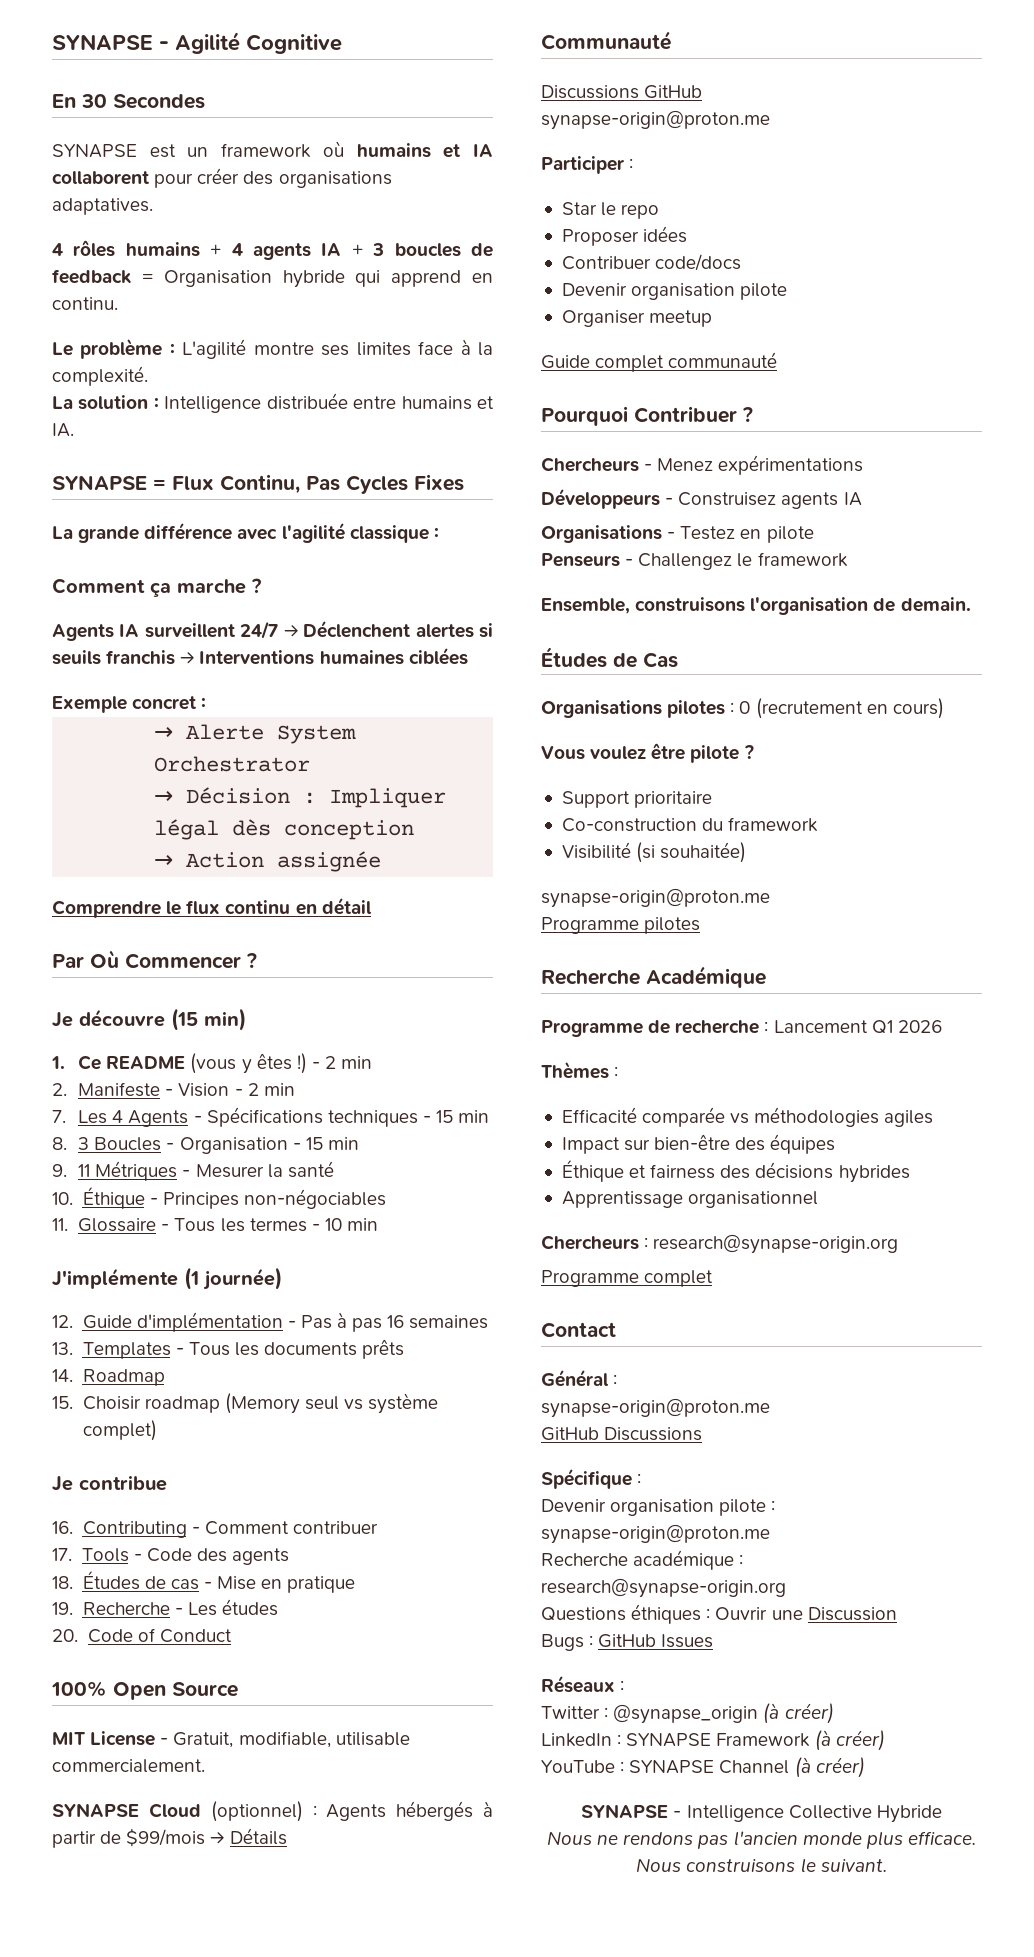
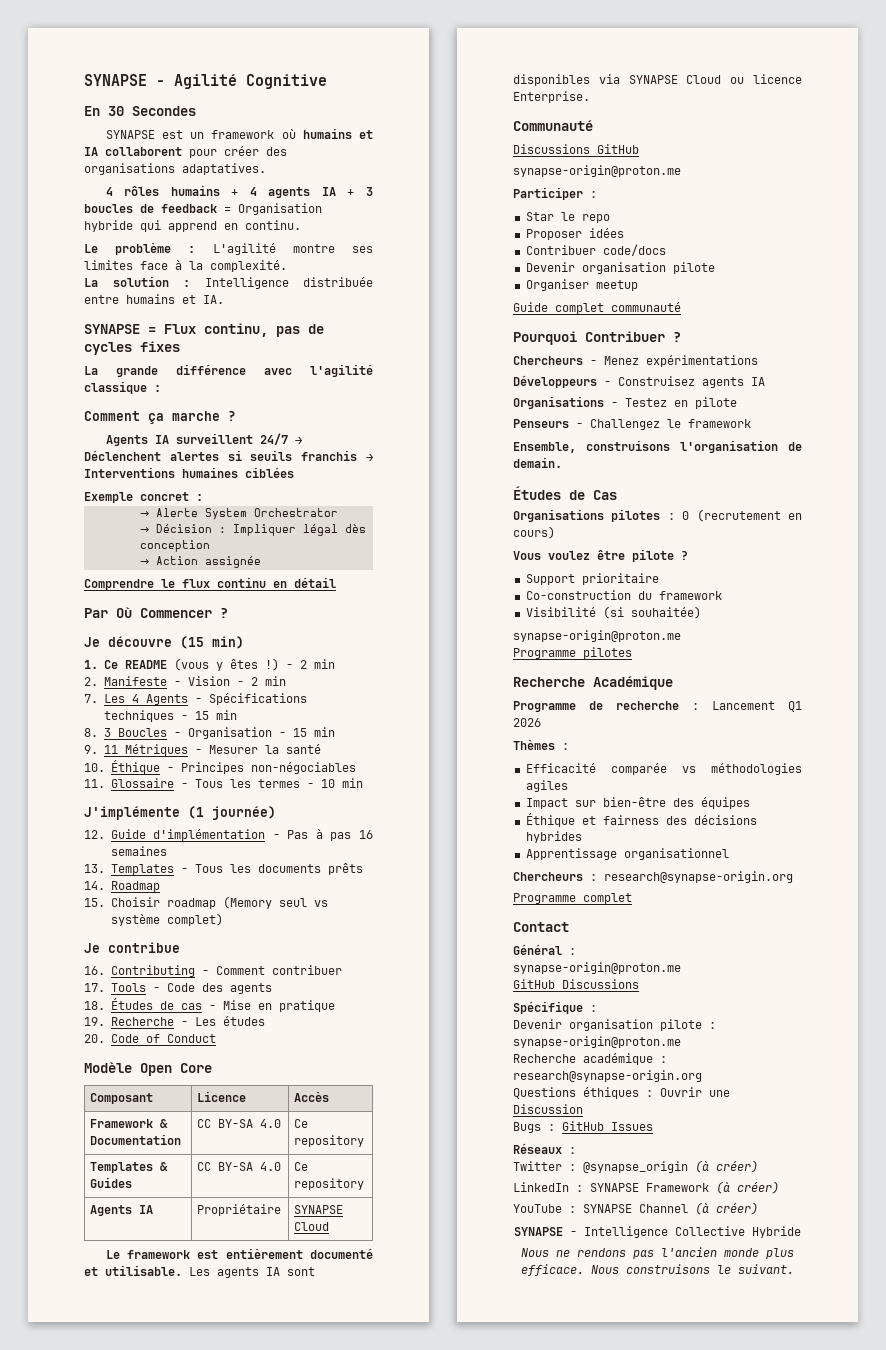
[220,474,464,494] Continu, Pas Cycles Fixes -> [204,323,324,337] [84,341,180,355] continu, pas de cycles fixes
[51,1681,238,1700] [52,1731,410,1748] [52,1759,205,1773] [52,1801,493,1822] [52,1828,287,1848] 100% Open Source // MIT License - Gratuit, modifiable, utilisable commercialement. // SYNAPSE Cloud (optionnel) : Agents hébergés à partir de $99/mois → Détails -> [84,1062,212,1076] [90,1093,154,1104] [197,1091,247,1102] [294,1091,330,1102] [90,1119,169,1128] [90,1134,182,1145] [197,1119,282,1128] [294,1119,309,1128] [294,1135,365,1147] [90,1162,169,1173] [90,1177,133,1188] [197,1162,282,1171] [294,1162,309,1171] [294,1178,365,1190] [90,1205,154,1216] [197,1204,282,1216] [294,1205,344,1214] [294,1222,330,1231] [105,1248,373,1259] [84,1265,315,1278] [513,74,802,86] [513,91,590,103] Modèle Open Core // Composant | Licence | Accès // Framework & Documentation | CC BY-SA 4.0 | Ce repository // Templates & Guides | CC BY-SA 4.0 | Ce repository // Agents IA | Propriétaire | SYNAPSE Cloud // Le framework est entièrement documenté et utilisable. Les agents IA sont disponibles via SYNAPSE Cloud ou licence Enterprise.

